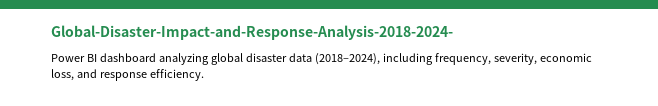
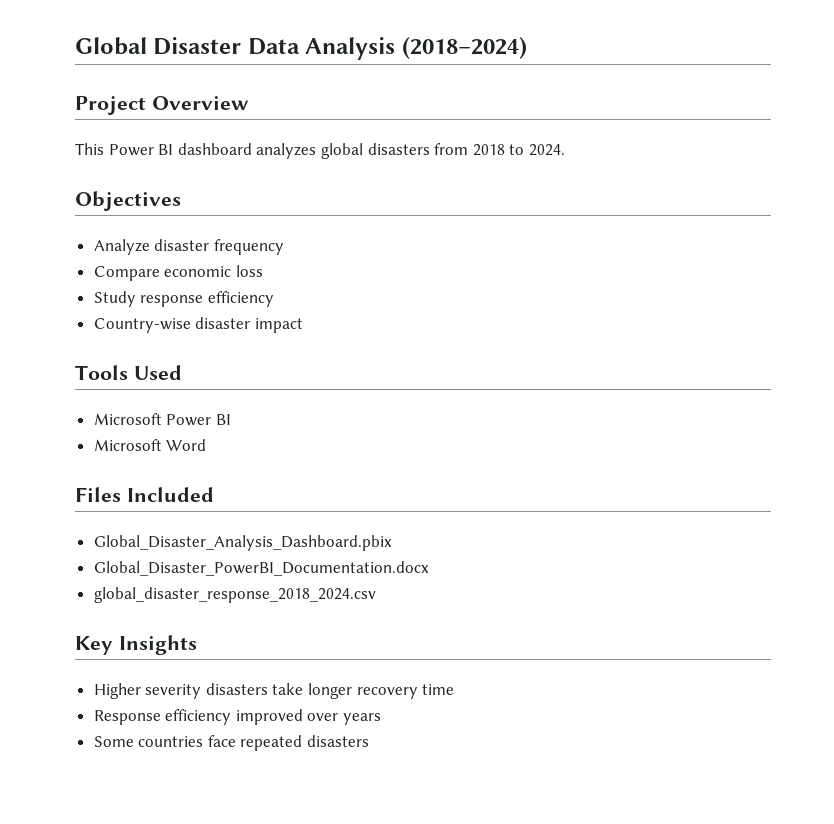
[51,25,453,40] [51,53,592,65] [51,69,204,81] Global-Disaster-Impact-and-Response-Analysis-2018-2024- // Power BI dashboard analyzing global disaster data (2018–2024), including frequency, severity, economic loss, and response efficiency. -> [75,37,527,60] [75,96,249,115] [75,143,565,159] [75,191,181,211] [93,239,284,255] [93,265,263,281] [93,291,274,307] [93,317,303,333] [75,365,182,380] [93,413,231,426] [93,439,207,451] [75,487,214,502] [93,535,392,551] [93,561,429,576] [93,587,376,603] [75,635,197,655] [93,683,455,699] [93,709,382,725] [93,735,370,751] Global Disaster Data Analysis (2018–2024) // Project Overview // This Power BI dashboard analyzes global disasters from 2018 to 2024. // Objectives // Analyze disaster frequency // Compare economic loss // Study response efficiency // Country-wise disaster impact // Tools Used // Microsoft Power BI // Microsoft Word // Files Included // Global_Disaster_Analysis_Dashboard.pbix // Global_Disaster_PowerBI_Documentation.docx // global_disaster_response_2018_2024.csv // Key Insights // Higher severity disasters take longer recovery time // Response efficiency improved over years // Some countries face repeated disasters

